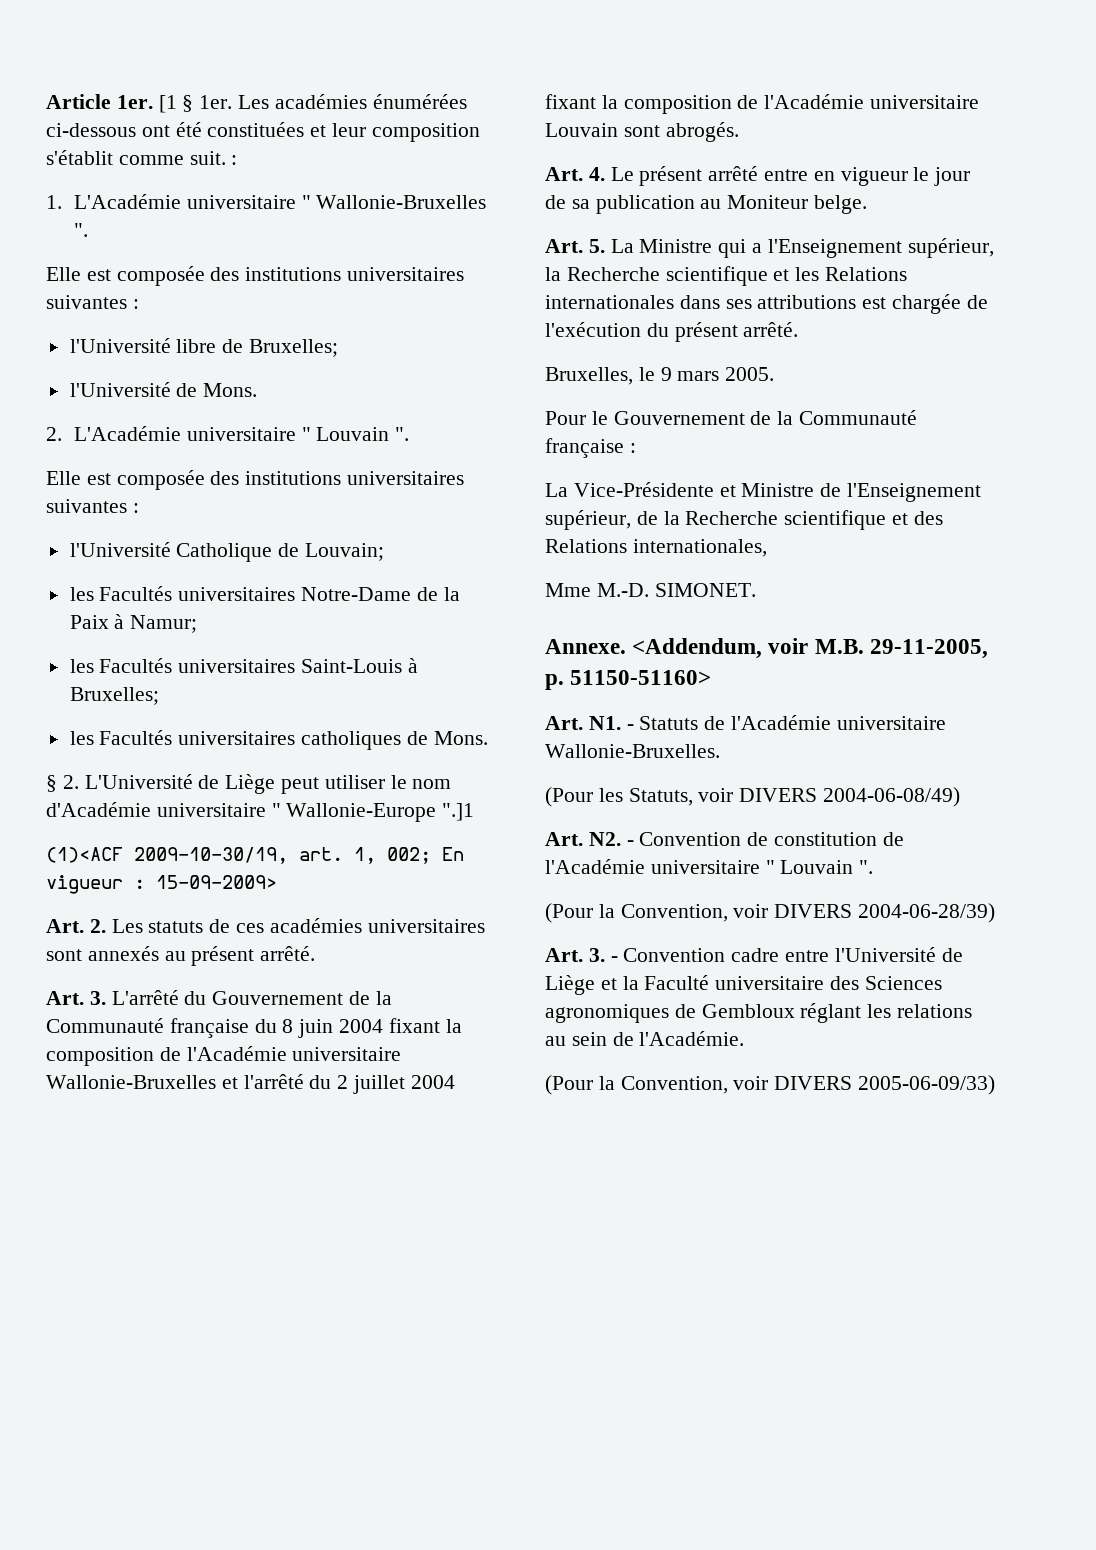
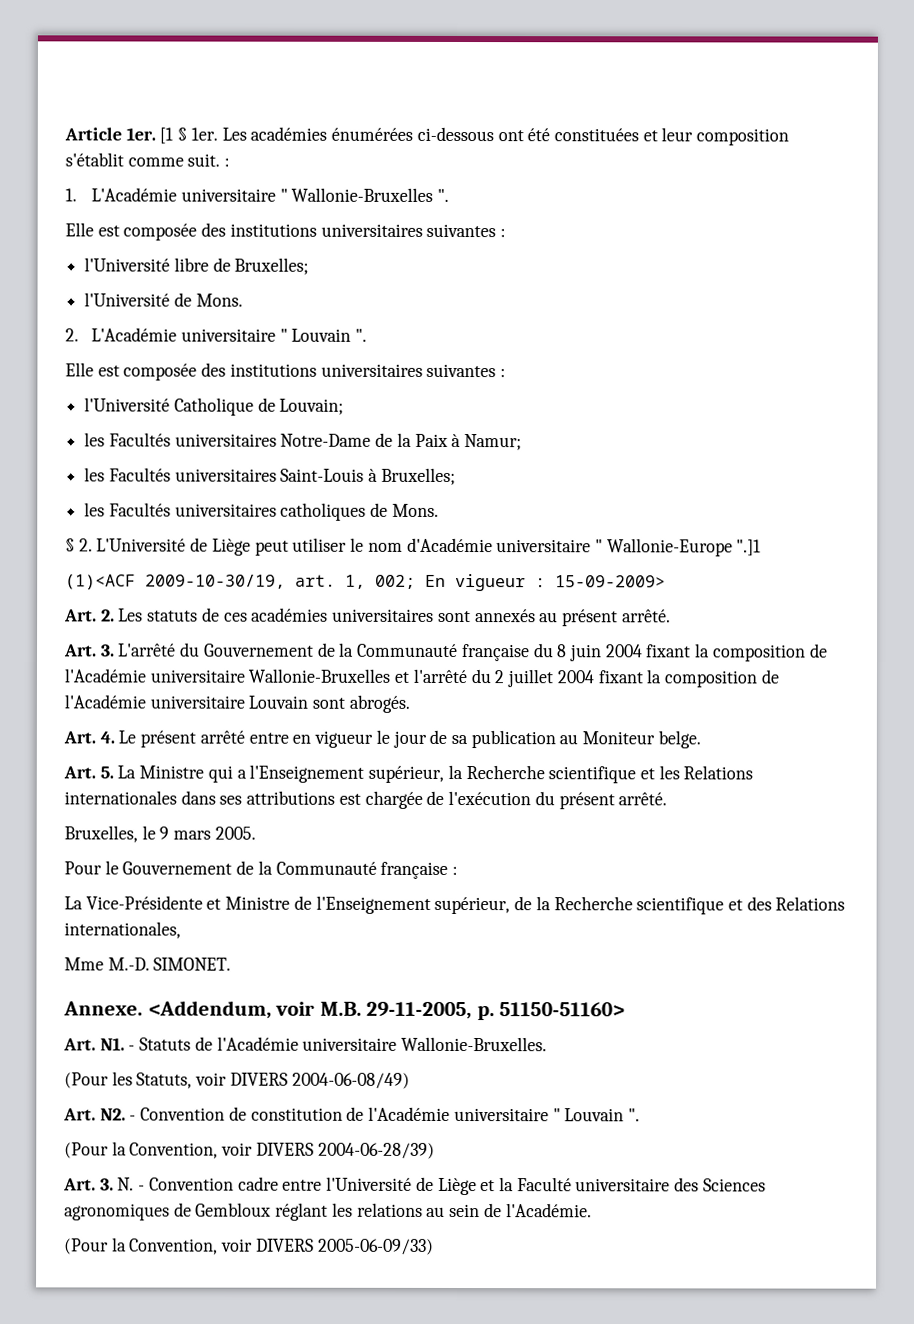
(605, 955) none -> [117,1177,135,1191] N.

